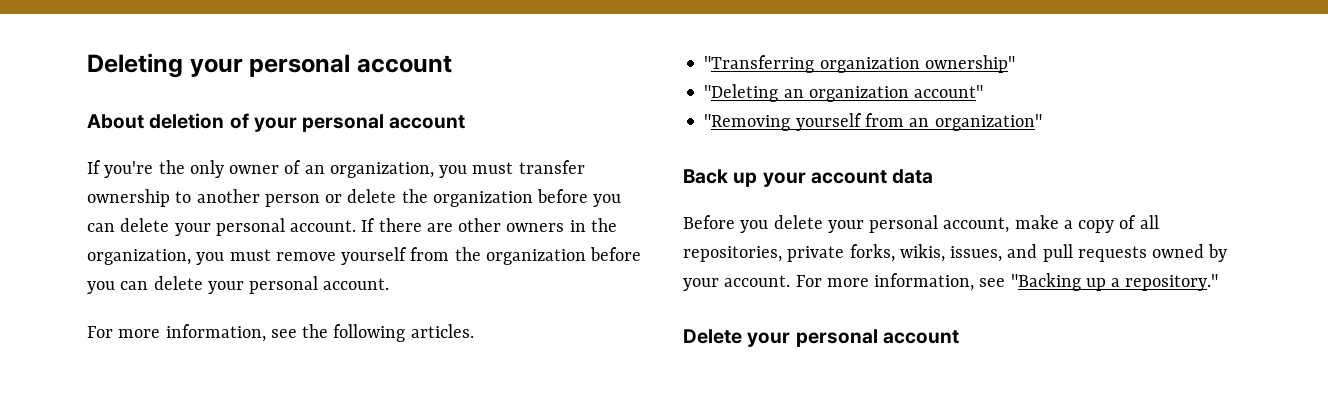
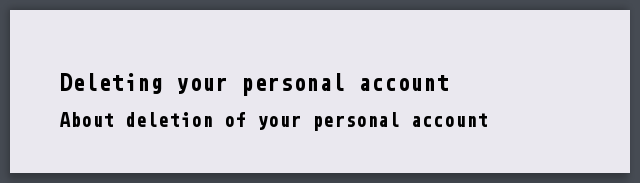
[87,160,585,178] [87,189,622,207] [87,218,617,236] [87,247,642,265] [87,276,390,294] [87,324,474,342] [704,55,1015,73] [704,84,984,102] [704,113,1042,131] [683,169,934,187] [683,215,1159,233] [683,244,1228,262] [683,273,1219,291] [683,329,959,347] // If you're the only owner of an organization, you must transfer ownership to another person or delete the organization before you can delete your personal account. If there are other owners in the organization, you must remove yourself from the organization before you can delete your personal account. // For more information, see the following articles. // "Transferring organization ownership" // "Deleting an organization account" // "Removing yourself from an organization" // Back up your account data // Before you delete your personal account, make a copy of all repositories, private forks, wikis, issues, and pull requests owned by your account. For more information, see "Backing up a repository." // Delete your personal account -> (488, 120) none

